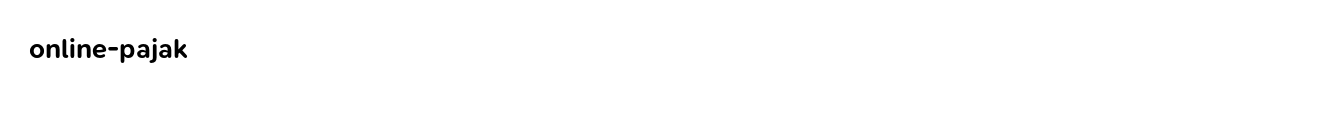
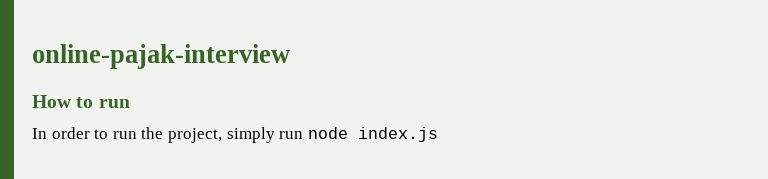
[29,38,188,64] online-pajak -> [32,44,290,69] [32,95,130,108] [32,127,438,143] online-pajak-interview // How to run // In order to run the project, simply run node index.js

